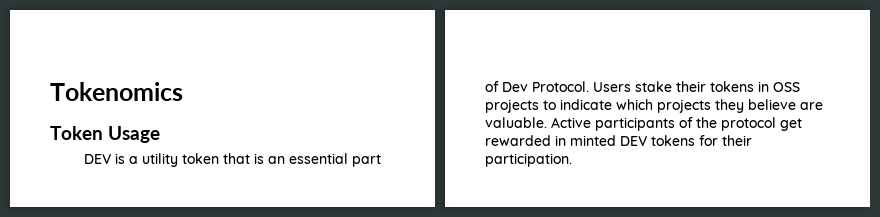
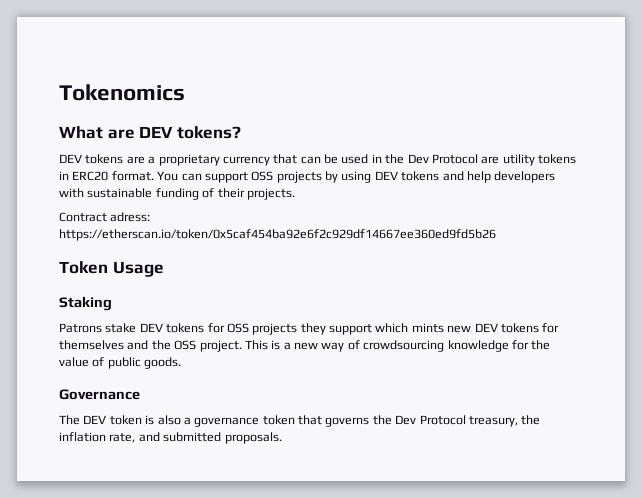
[50,126,160,143] [83,153,381,167] [485,81,800,92] [485,99,823,113] [485,117,802,131] [485,135,752,146] [485,153,572,167] Token Usage // DEV is a utility token that is an essential part of Dev Protocol. Users stake their tokens in OSS projects to indicate which projects they believe are valuable. Active participants of the protocol get rewarded in minted DEV tokens for their participation. -> [59,126,241,139] [59,154,576,166] [59,171,556,183] [59,188,295,200] [59,212,151,222] [59,229,496,241] [59,261,164,277] [59,296,112,311] [59,323,560,335] [59,340,551,352] [59,357,182,369] [59,389,140,400] [59,415,541,427] [59,432,282,444] What are DEV tokens? // DEV tokens are a proprietary currency that can be used in the Dev Protocol are utility tokens in ERC20 format. You can support OSS projects by using DEV tokens and help developers with sustainable funding of their projects. // Contract adress: https://etherscan.io/token/0x5caf454ba92e6f2c929df14667ee360ed9fd5b26 // Token Usage // Staking // Patrons stake DEV tokens for OSS projects they support which mints new DEV tokens for themselves and the OSS project. This is a new way of crowdsourcing knowledge for the value of public goods. // Governance // The DEV token is also a governance token that governs the Dev Protocol treasury, the inflation rate, and submitted proposals.

